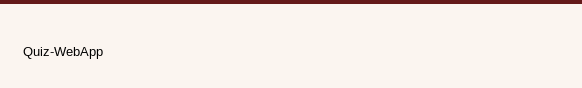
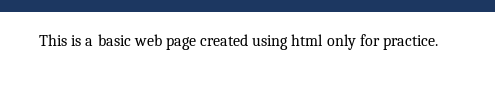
[23,47,103,59] Quiz-WebApp -> [39,34,439,50] This is a basic web page created using html only for practice.

